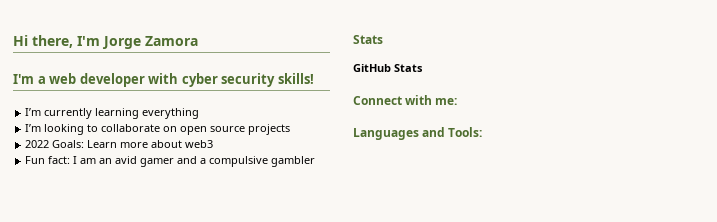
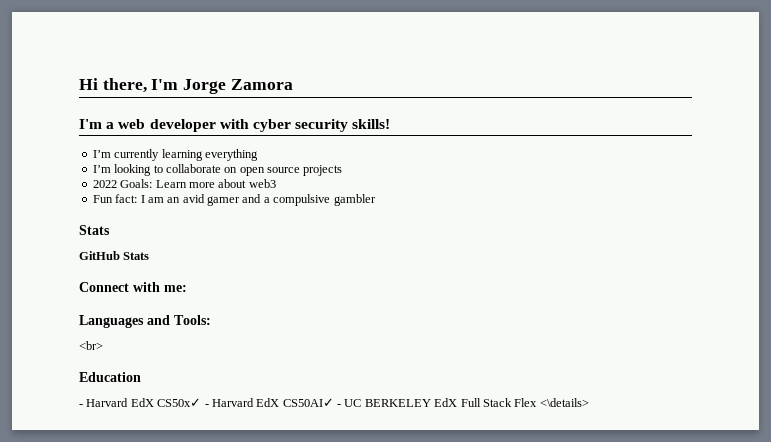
(483, 132) none -> [79,341,103,350] [79,372,141,382] [79,398,589,407] // <br> // Education // - Harvard EdX CS50x✓ - Harvard EdX CS50AI✓ - UC BERKELEY EdX Full Stack Flex <\details>

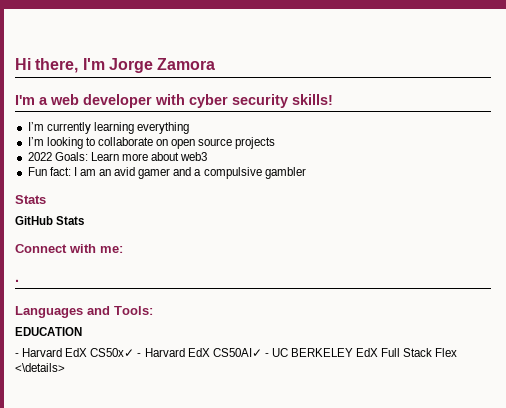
(187, 288) none -> [15,279,19,282] // .
[79,341,103,350] [79,372,141,382] <br> // Education -> [15,327,82,336] EDUCATION

